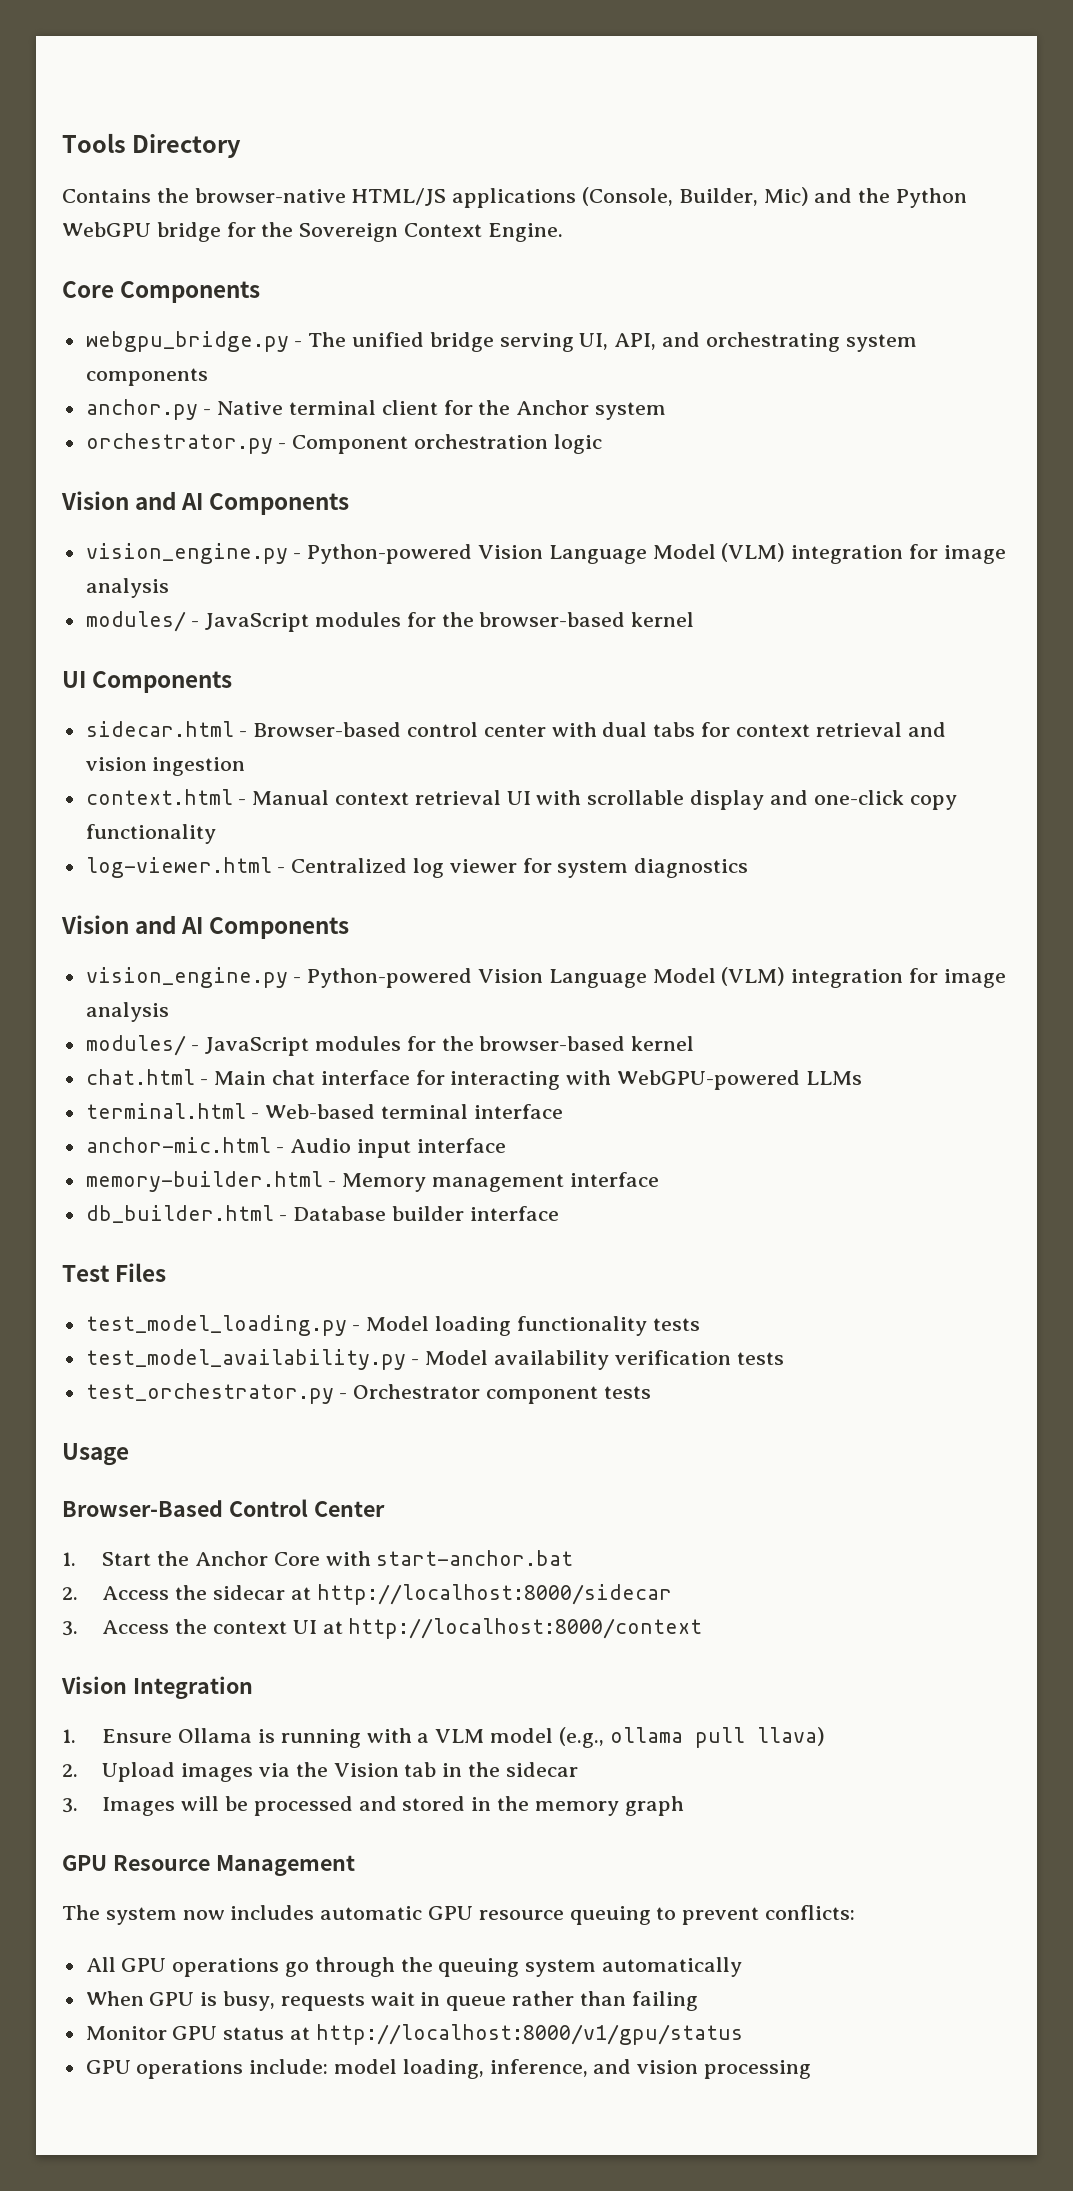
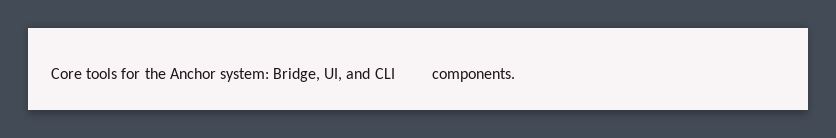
[62,133,242,158] [62,187,968,208] [62,222,563,242] [62,281,261,303] [85,331,917,352] [85,368,208,386] [85,399,667,420] [85,433,602,454] [61,491,350,515] [85,543,1006,564] [85,578,169,598] [85,611,695,632] [62,671,233,693] [85,721,946,737] [85,757,246,776] [85,789,957,810] [85,824,216,844] [85,857,749,878] [61,915,350,939] [85,967,1006,988] [85,1002,169,1022] [85,1035,695,1056] [85,1069,862,1090] [85,1103,563,1119] [85,1137,506,1158] [85,1171,659,1192] [85,1205,559,1223] [62,1263,167,1282] [85,1315,700,1336] [85,1349,784,1370] [85,1383,651,1404] [62,1443,129,1466] [62,1499,385,1517] [62,1550,574,1566] [62,1584,672,1605] [62,1618,703,1639] [61,1676,253,1699] [62,1727,825,1748] [62,1762,578,1782] [62,1796,684,1816] [62,1855,355,1876] [62,1905,856,1925] [85,1957,743,1977] [85,1991,698,2011] [85,2024,743,2045] [85,2059,812,2079] Tools Directory // Contains the browser-native HTML/JS applications (Console, Builder, Mic) and the Python WebGPU bridge for the Sovereign Context Engine. // Core Components // webgpu_bridge.py - The unified bridge serving UI, API, and orchestrating system components // anchor.py - Native terminal client for the Anchor system // orchestrator.py - Component orchestration logic // Vision and AI Components // vision_engine.py - Python-powered Vision Language Model (VLM) integration for image analysis // modules/ - JavaScript modules for the browser-based kernel // UI Components // sidecar.html - Browser-based control center with dual tabs for context retrieval and vision ingestion // context.html - Manual context retrieval UI with scrollable display and one-click copy functionality // log-viewer.html - Centralized log viewer for system diagnostics // Vision and AI Components // vision_engine.py - Python-powered Vision Language Model (VLM) integration for image analysis // modules/ - JavaScript modules for the browser-based kernel // chat.html - Main chat interface for interacting with WebGPU-powered LLMs // terminal.html - Web-based terminal interface // anchor-mic.html - Audio input interface // memory-builder.html - Memory management interface // db_builder.html - Database builder interface // Test Files // test_model_loading.py - Model loading functionality tests // test_model_availability.py - Model availability verification tests // test_orchestrator.py - Orchestrator component tests // Usage // Browser-Based Control Center // 1. Start the Anchor Core with start-anchor.bat // 2. Access the sidecar at http://localhost:8000/sidecar // 3. Access the context UI at http://localhost:8000/context // Vision Integration // 1. Ensure Ollama is running with a VLM model (e.g., ollama pull llava) // 2. Upload images via the Vision tab in the sidecar // 3. Images will be processed and stored in the memory graph // GPU Resource Management // The system now includes automatic GPU resource queuing to prevent conflicts: // All GPU operations go through the queuing system automatically // When GPU is busy, requests wait in queue rather than failing // Monitor GPU status at http://localhost:8000/v1/gpu/status // GPU operations include: model loading, inference, and vision processing -> [51,68,515,82] Core tools for the Anchor system: Bridge, UI, and CLI components.

